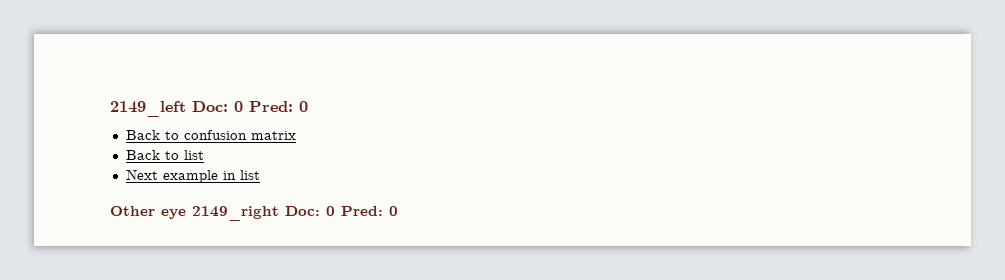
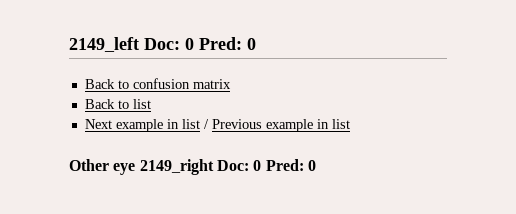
(260, 175) none -> [203,119,350,132] / Previous example in list

